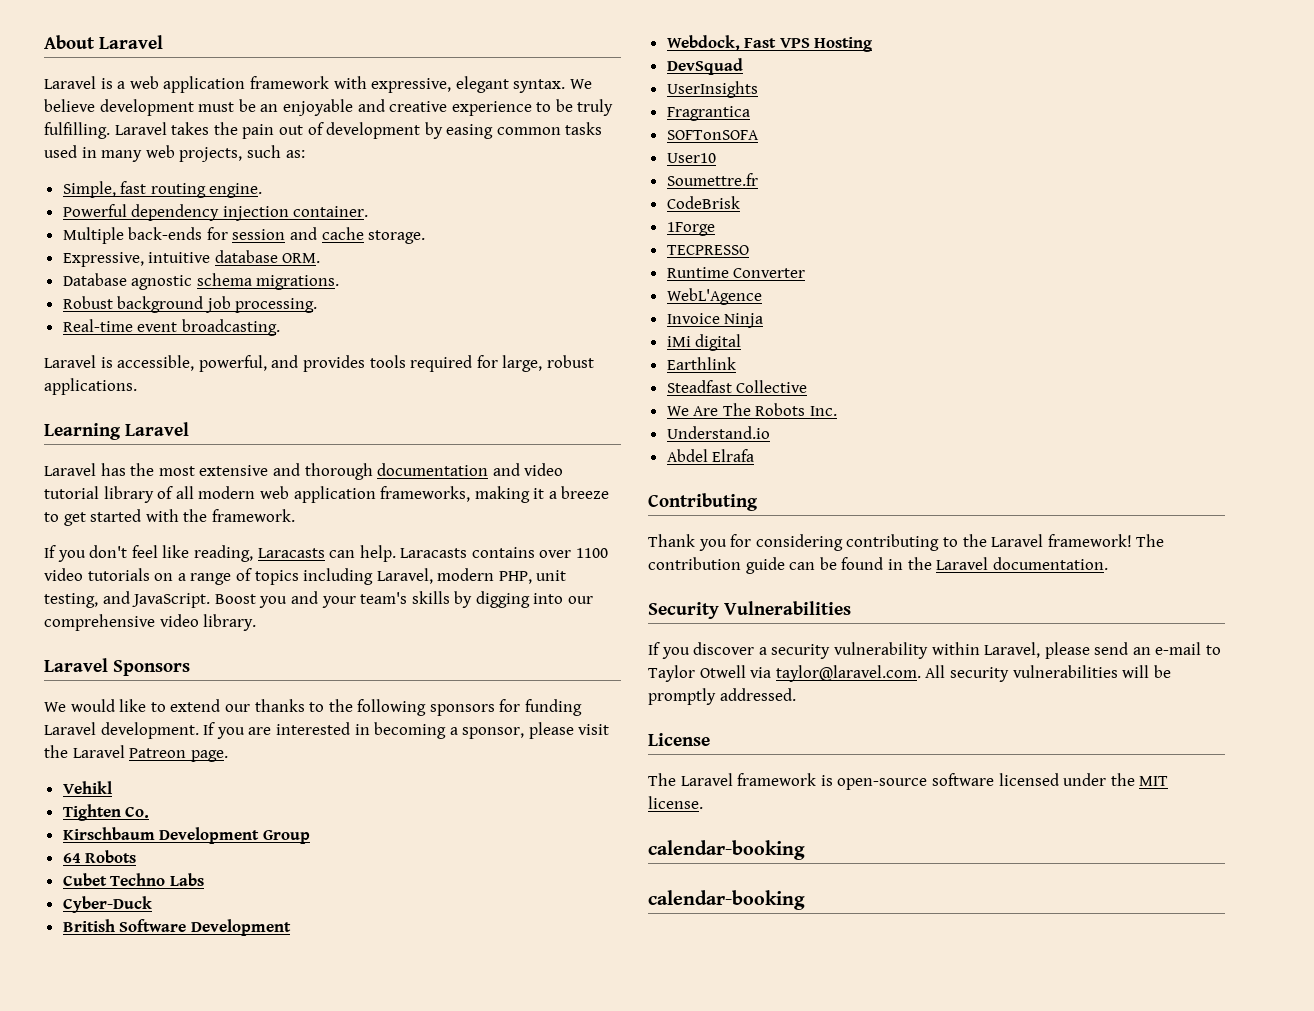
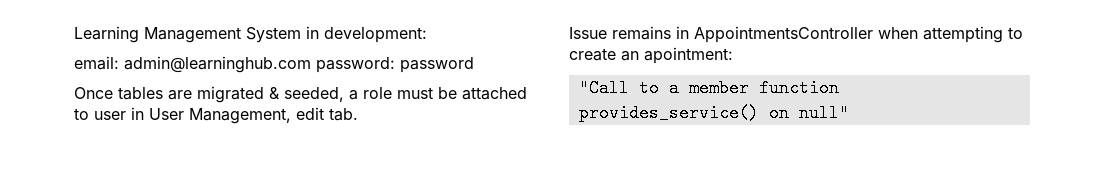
[44,35,163,49] [44,76,592,93] [44,99,614,116] [44,122,603,139] [44,145,305,162] [62,181,263,198] [62,204,369,221] [62,227,426,244] [62,250,321,267] [62,273,340,290] [62,296,318,313] [62,319,280,336] [44,355,594,372] [44,378,137,395] [44,422,189,440] [44,463,564,480] [44,486,610,503] [44,509,295,526] [44,545,609,562] [44,568,567,585] [44,591,594,608] [44,614,257,631] [44,658,190,676] [44,699,583,716] [44,722,610,739] [44,745,228,762] [62,781,112,794] [62,804,150,821] [62,827,310,844] [62,850,137,863] [62,873,204,886] [62,896,152,913] [62,919,291,936] [666,35,873,52] [666,58,743,75] [666,81,758,98] [666,106,750,121] [666,130,759,140] [666,153,716,163] [666,173,758,186] [666,196,740,209] [666,222,715,236] [666,245,749,255] [666,267,806,278] [666,288,762,305] [666,313,764,328] [666,334,742,351] [666,357,736,370] [666,380,808,393] [666,403,838,416] [666,426,770,439] [666,449,755,462] [648,493,758,511] [648,534,1165,551] [648,557,1108,574] [648,601,851,619] [648,642,1222,659] [648,665,1171,682] [648,688,796,705] [648,733,710,746] [648,773,1169,790] [648,796,703,809] [648,840,805,860] [648,890,805,910] About Laravel // Laravel is a web application framework with expressive, elegant syntax. We believe development must be an enjoyable and creative experience to be truly fulfilling. Laravel takes the pain out of development by easing common tasks used in many web projects, such as: // Simple, fast routing engine. // Powerful dependency injection container. // Multiple back-ends for session and cache storage. // Expressive, intuitive database ORM. // Database agnostic schema migrations. // Robust background job processing. // Real-time event broadcasting. // Laravel is accessible, powerful, and provides tools required for large, robust applications. // Learning Laravel // Laravel has the most extensive and thorough documentation and video tutorial library of all modern web application frameworks, making it a breeze to get started with the framework. // If you don't feel like reading, Laracasts can help. Laracasts contains over 1100 video tutorials on a range of topics including Laravel, modern PHP, unit testing, and JavaScript. Boost you and your team's skills by digging into our comprehensive video library. // Laravel Sponsors // We would like to extend our thanks to the following sponsors for funding Laravel development. If you are interested in becoming a sponsor, please visit the Laravel Patreon page. // Vehikl // Tighten Co. // Kirschbaum Development Group // 64 Robots // Cubet Techno Labs // Cyber-Duck // British Software Development // Webdock, Fast VPS Hosting // DevSquad // UserInsights // Fragrantica // SOFTonSOFA // User10 // Soumettre.fr // CodeBrisk // 1Forge // TECPRESSO // Runtime Converter // WebL'Agence // Invoice Ninja // iMi digital // Earthlink // Steadfast Collective // We Are The Robots Inc. // Understand.io // Abdel Elrafa // Contributing // Thank you for considering contributing to the Laravel framework! The contribution guide can be found in the Laravel documentation. // Security Vulnerabilities // If you discover a security vulnerability within Laravel, please send an e-mail to Taylor Otwell via taylor@laravel.com. All security vulnerabilities will be promptly addressed. // License // The Laravel framework is open-source software licensed under the MIT license. // calendar-booking // calendar-booking -> [74,26,427,43] [74,56,474,73] [74,86,527,103] [74,107,358,124] [569,26,1023,43] [569,47,733,64] [578,79,839,97] [578,104,849,122] Learning Management System in development: // email: admin@learninghub.com password: password // Once tables are migrated & seeded, a role must be attached to user in User Management, edit tab. // Issue remains in AppointmentsController when attempting to create an apointment: // "Call to a member function provides_service() on null"

